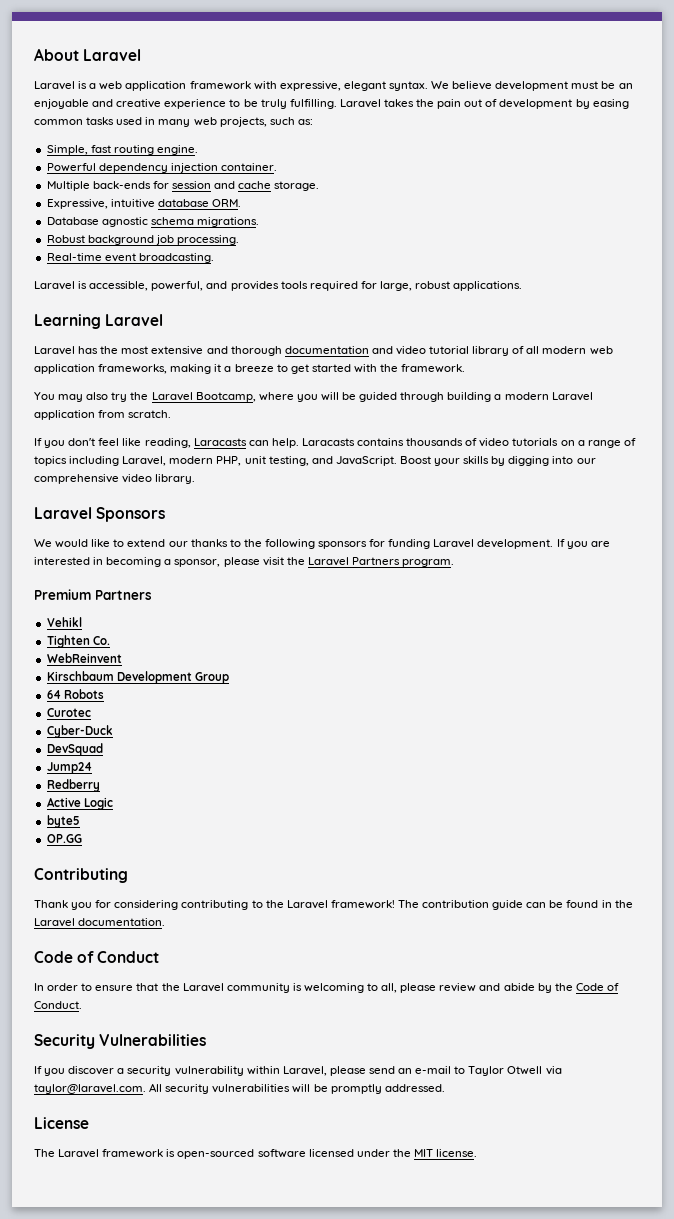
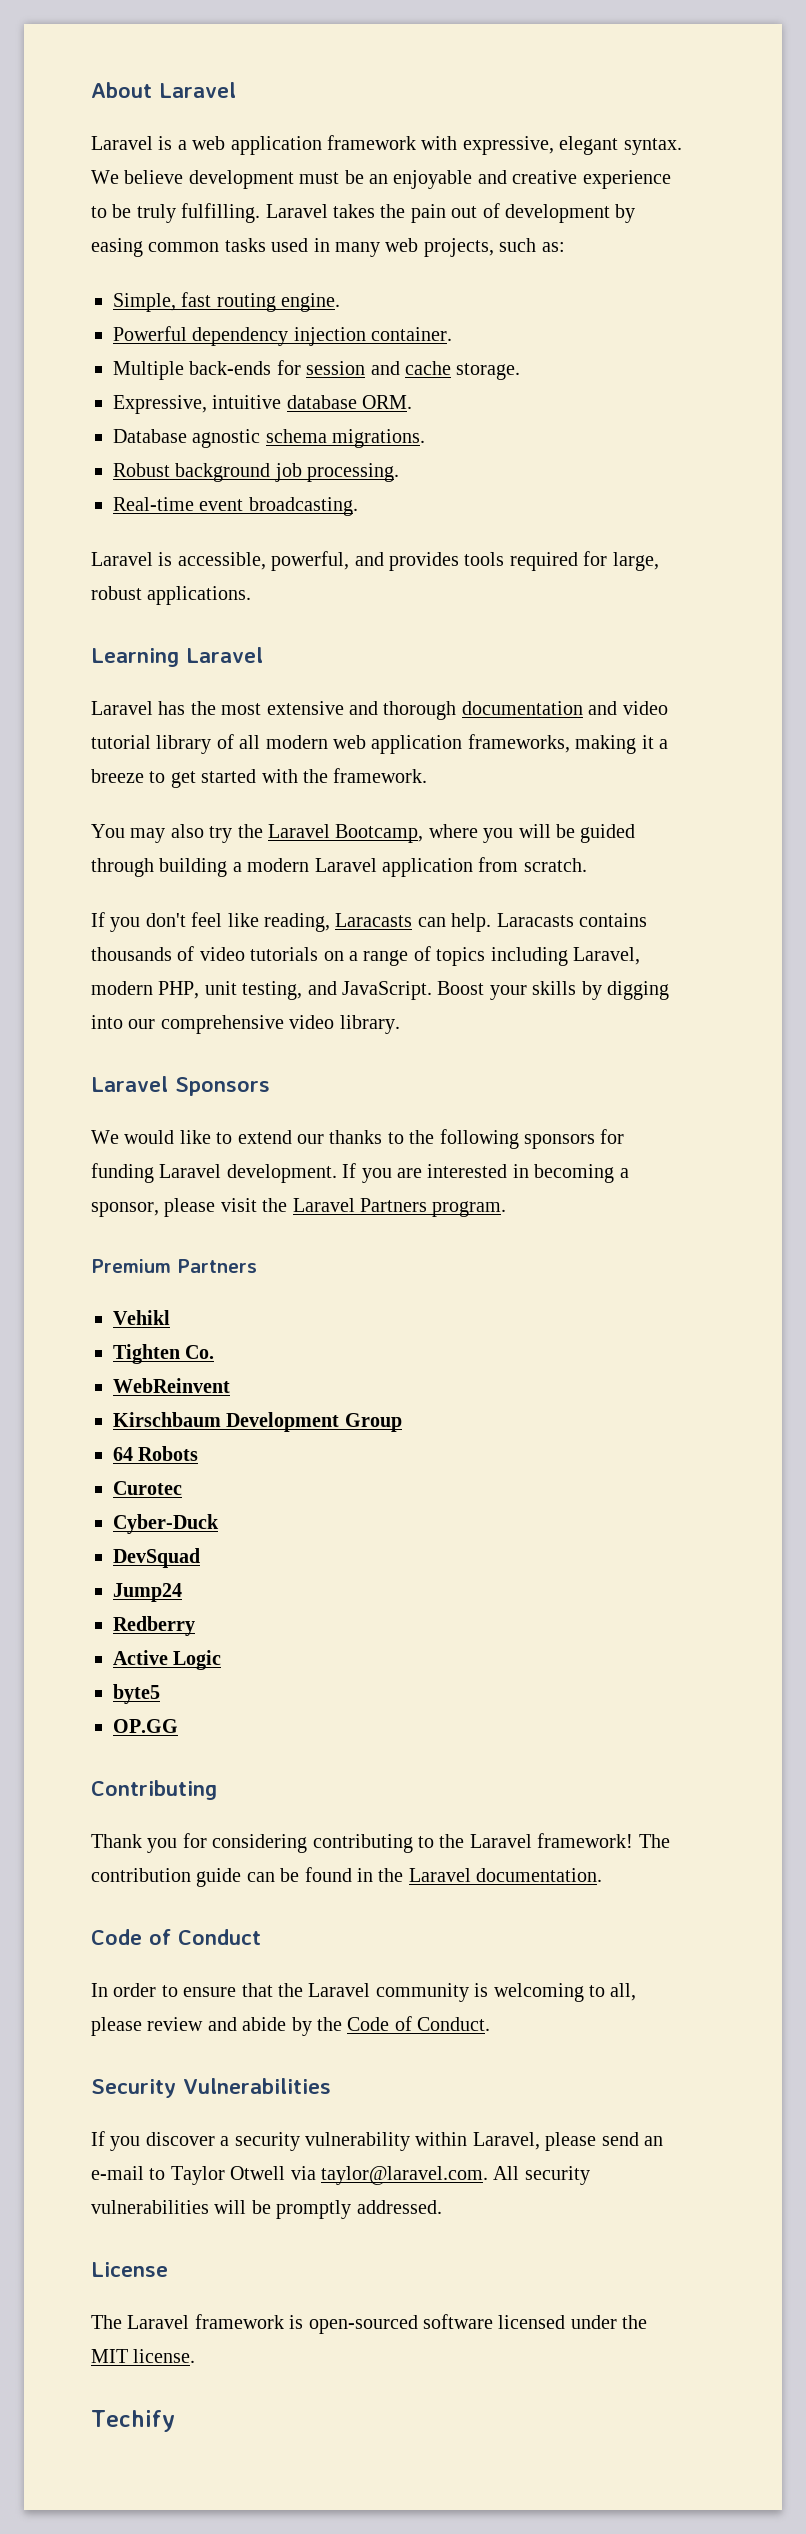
(478, 1153) none -> [91,2410,175,2432] // Techify

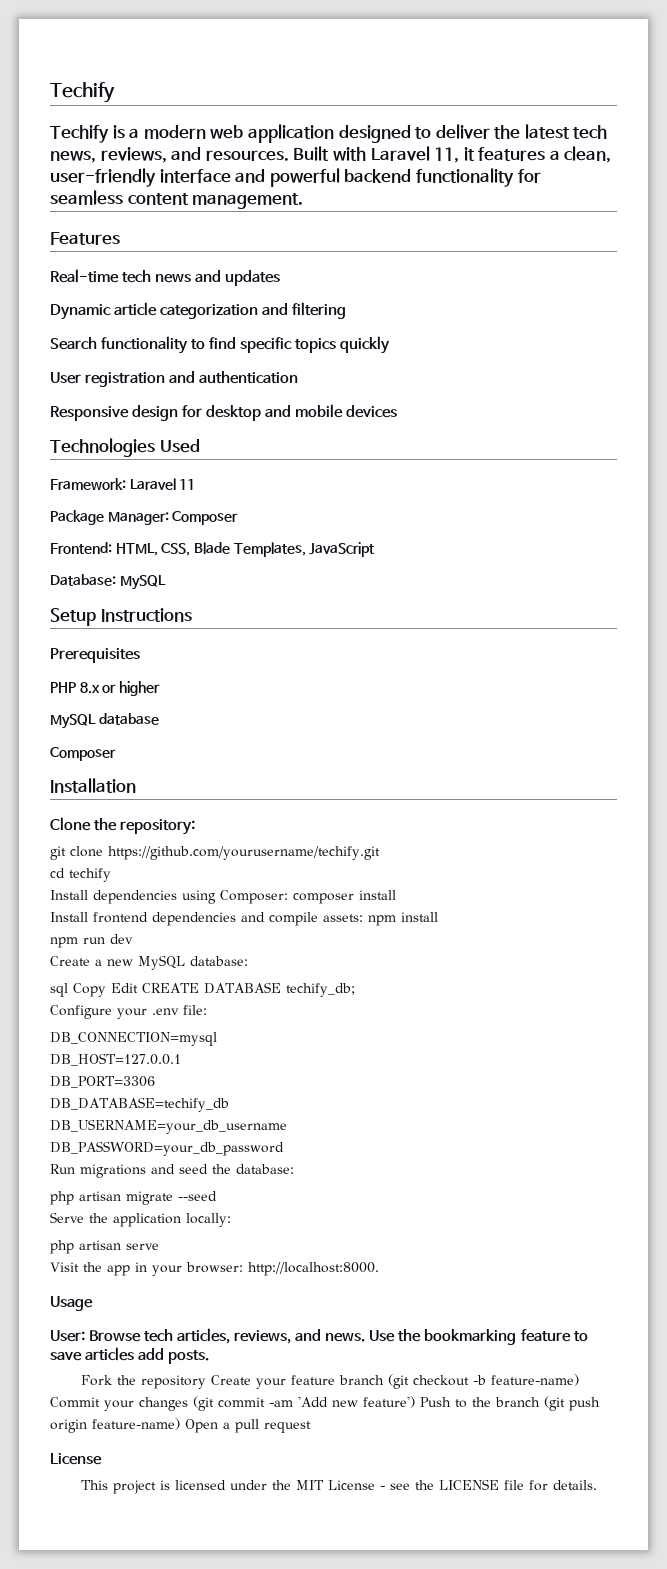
[91,82,236,98] [91,135,682,155] [91,170,671,189] [91,203,636,223] [91,238,565,257] [113,292,341,312] [113,326,453,346] [113,360,521,380] [113,395,413,414] [113,429,426,448] [113,463,400,482] [113,497,358,516] [91,551,659,571] [91,586,252,605] [91,647,263,667] [91,701,668,720] [91,734,668,754] [91,768,428,788] [91,824,636,843] [91,857,587,877] [91,912,647,932] [91,946,640,966] [91,981,669,1000] [91,1015,400,1034] [91,1076,270,1096] [91,1129,625,1149] [91,1163,629,1183] [91,1198,507,1217] [91,1259,257,1273] [113,1310,170,1325] [113,1344,215,1364] [113,1378,230,1393] [113,1412,402,1432] [113,1446,199,1461] [113,1481,182,1495] [113,1514,219,1534] [113,1548,200,1568] [113,1583,182,1602] [113,1616,195,1636] [113,1650,222,1670] [113,1684,160,1704] [113,1719,178,1733] [91,1780,217,1800] [91,1833,670,1853] [91,1867,603,1887] [91,1929,261,1945] [91,1983,637,2002] [91,2016,491,2036] [91,2078,331,2098] [91,2131,663,2151] [91,2166,590,2185] [91,2200,442,2219] [91,2262,168,2277] [91,2314,648,2334] [91,2349,196,2363] [91,2410,175,2432] About Laravel // Laravel is a web application framework with expressive, elegant syntax. We believe development must be an enjoyable and creative experience to be truly fulfilling. Laravel takes the pain out of development by easing common tasks used in many web projects, such as: // Simple, fast routing engine. // Powerful dependency injection container. // Multiple back-ends for session and cache storage. // Expressive, intuitive database ORM. // Database agnostic schema migrations. // Robust background job processing. // Real-time event broadcasting. // Laravel is accessible, powerful, and provides tools required for large, robust applications. // Learning Laravel // Laravel has the most extensive and thorough documentation and video tutorial library of all modern web application frameworks, making it a breeze to get started with the framework. // You may also try the Laravel Bootcamp, where you will be guided through building a modern Laravel application from scratch. // If you don't feel like reading, Laracasts can help. Laracasts contains thousands of video tutorials on a range of topics including Laravel, modern PHP, unit testing, and JavaScript. Boost your skills by digging into our comprehensive video library. // Laravel Sponsors // We would like to extend our thanks to the following sponsors for funding Laravel development. If you are interested in becoming a sponsor, please visit the Laravel Partners program. // Premium Partners // Vehikl // Tighten Co. // WebReinvent // Kirschbaum Development Group // 64 Robots // Curotec // Cyber-Duck // DevSquad // Jump24 // Redberry // Active Logic // byte5 // OP.GG // Contributing // Thank you for considering contributing to the Laravel framework! The contribution guide can be found in the Laravel documentation. // Code of Conduct // In order to ensure that the Laravel community is welcoming to all, please review and abide by the Code of Conduct. // Security Vulnerabilities // If you discover a security vulnerability within Laravel, please send an e-mail to Taylor Otwell via taylor@laravel.com. All security vulnerabilities will be promptly addressed. // License // The Laravel framework is open-sourced software licensed under the MIT license. // Techify -> [50,82,115,103] [50,124,608,143] [50,146,612,163] [50,168,541,187] [50,190,304,209] [50,232,120,245] [50,269,281,286] [50,302,347,320] [50,336,391,354] [50,371,299,387] [50,404,398,421] [50,438,200,457] [50,478,196,490] [50,510,239,525] [50,542,375,557] [50,574,166,590] [50,608,192,626] [50,648,140,663] [50,681,160,696] [50,713,159,729] [50,747,116,761] [50,778,136,793] [50,817,196,835] [50,846,380,860] [50,868,111,882] [50,890,396,904] [50,912,438,926] [50,934,133,948] [50,955,248,970] [50,982,355,997] [50,1005,207,1019] [50,1032,217,1046] [50,1053,181,1066] [50,1076,155,1088] [50,1097,229,1112] [50,1119,287,1134] [50,1141,284,1156] [50,1164,294,1178] [50,1191,217,1205] [50,1212,231,1227] [50,1240,159,1254] [50,1262,379,1276] [50,1296,93,1311] [50,1328,588,1345] [50,1347,210,1364] [80,1374,579,1389] [50,1396,600,1411] [50,1418,311,1433] [50,1453,102,1465] [80,1479,597,1494] Techify // Techify is a modern web application designed to deliver the latest tech news, reviews, and resources. Built with Laravel 11, it features a clean, user-friendly interface and powerful backend functionality for seamless content management. // Features // Real-time tech news and updates // Dynamic article categorization and filtering // Search functionality to find specific topics quickly // User registration and authentication // Responsive design for desktop and mobile devices // Technologies Used // Framework: Laravel 11 // Package Manager: Composer // Frontend: HTML, CSS, Blade Templates, JavaScript // Database: MySQL // Setup Instructions // Prerequisites // PHP 8.x or higher // MySQL database // Composer // Installation // Clone the repository: // git clone https://github.com/yourusername/techify.git // cd techify // Install dependencies using Composer: composer install // Install frontend dependencies and compile assets: npm install // npm run dev // Create a new MySQL database: // sql Copy Edit CREATE DATABASE techify_db; // Configure your .env file: // DB_CONNECTION=mysql // DB_HOST=127.0.0.1 // DB_PORT=3306 // DB_DATABASE=techify_db // DB_USERNAME=your_db_username // DB_PASSWORD=your_db_password // Run migrations and seed the database: // php artisan migrate --seed // Serve the application locally: // php artisan serve // Visit the app in your browser: http://localhost:8000. // Usage // User: Browse tech articles, reviews, and news. Use the bookmarking feature to save articles add posts. // Fork the repository Create your feature branch (git checkout -b feature-name) Commit your changes (git commit -am 'Add new feature') Push to the branch (git push origin feature-name) Open a pull request // License // This project is licensed under the MIT License - see the LICENSE file for details.

